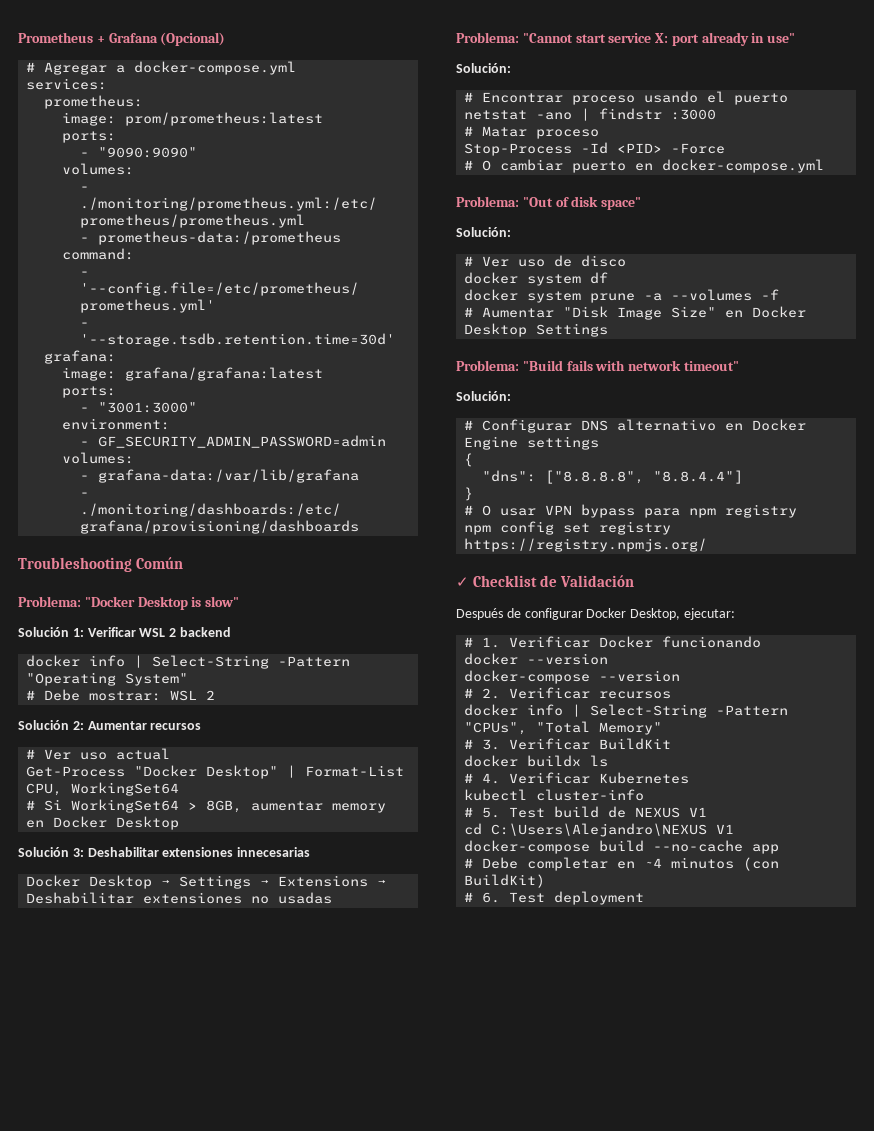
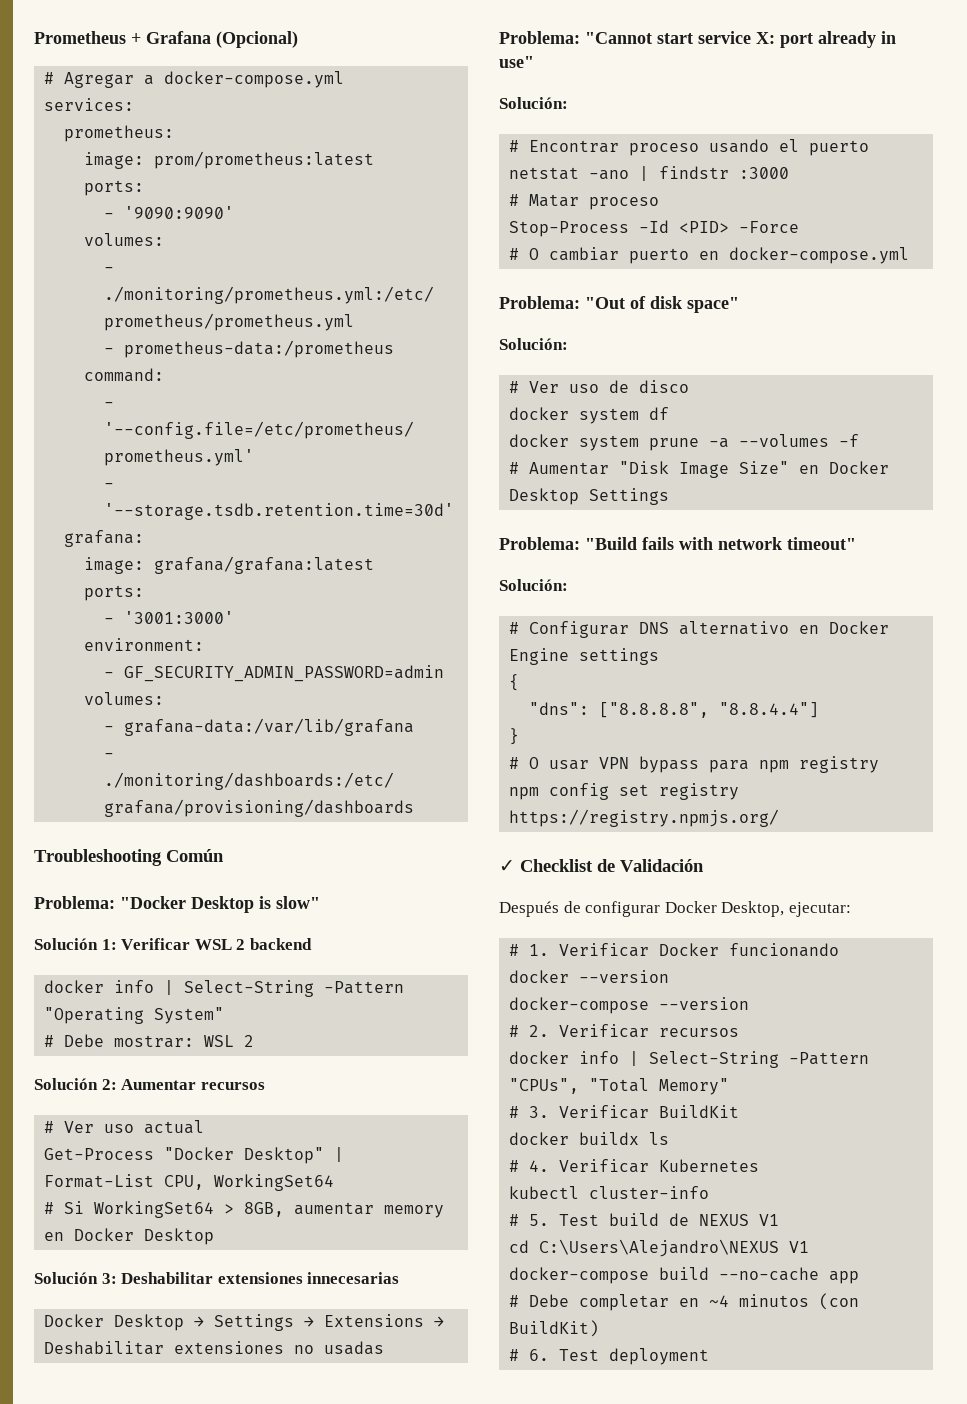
[98,147,198,158] "9090:9090" -> [124,206,235,219] '9090:9090'
[98,402,198,413] "3001:3000" -> [124,611,235,624] '3001:3000'

